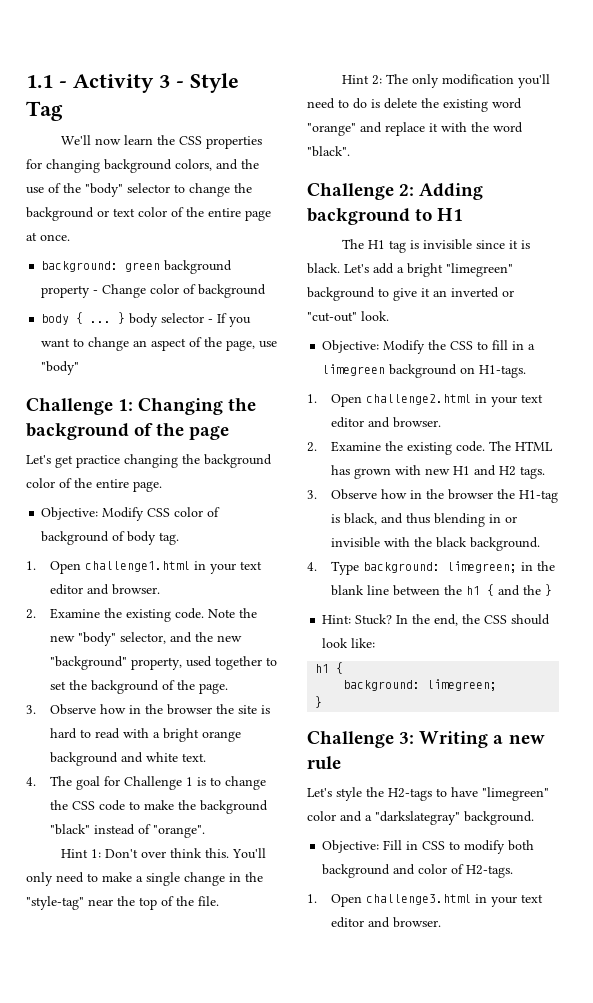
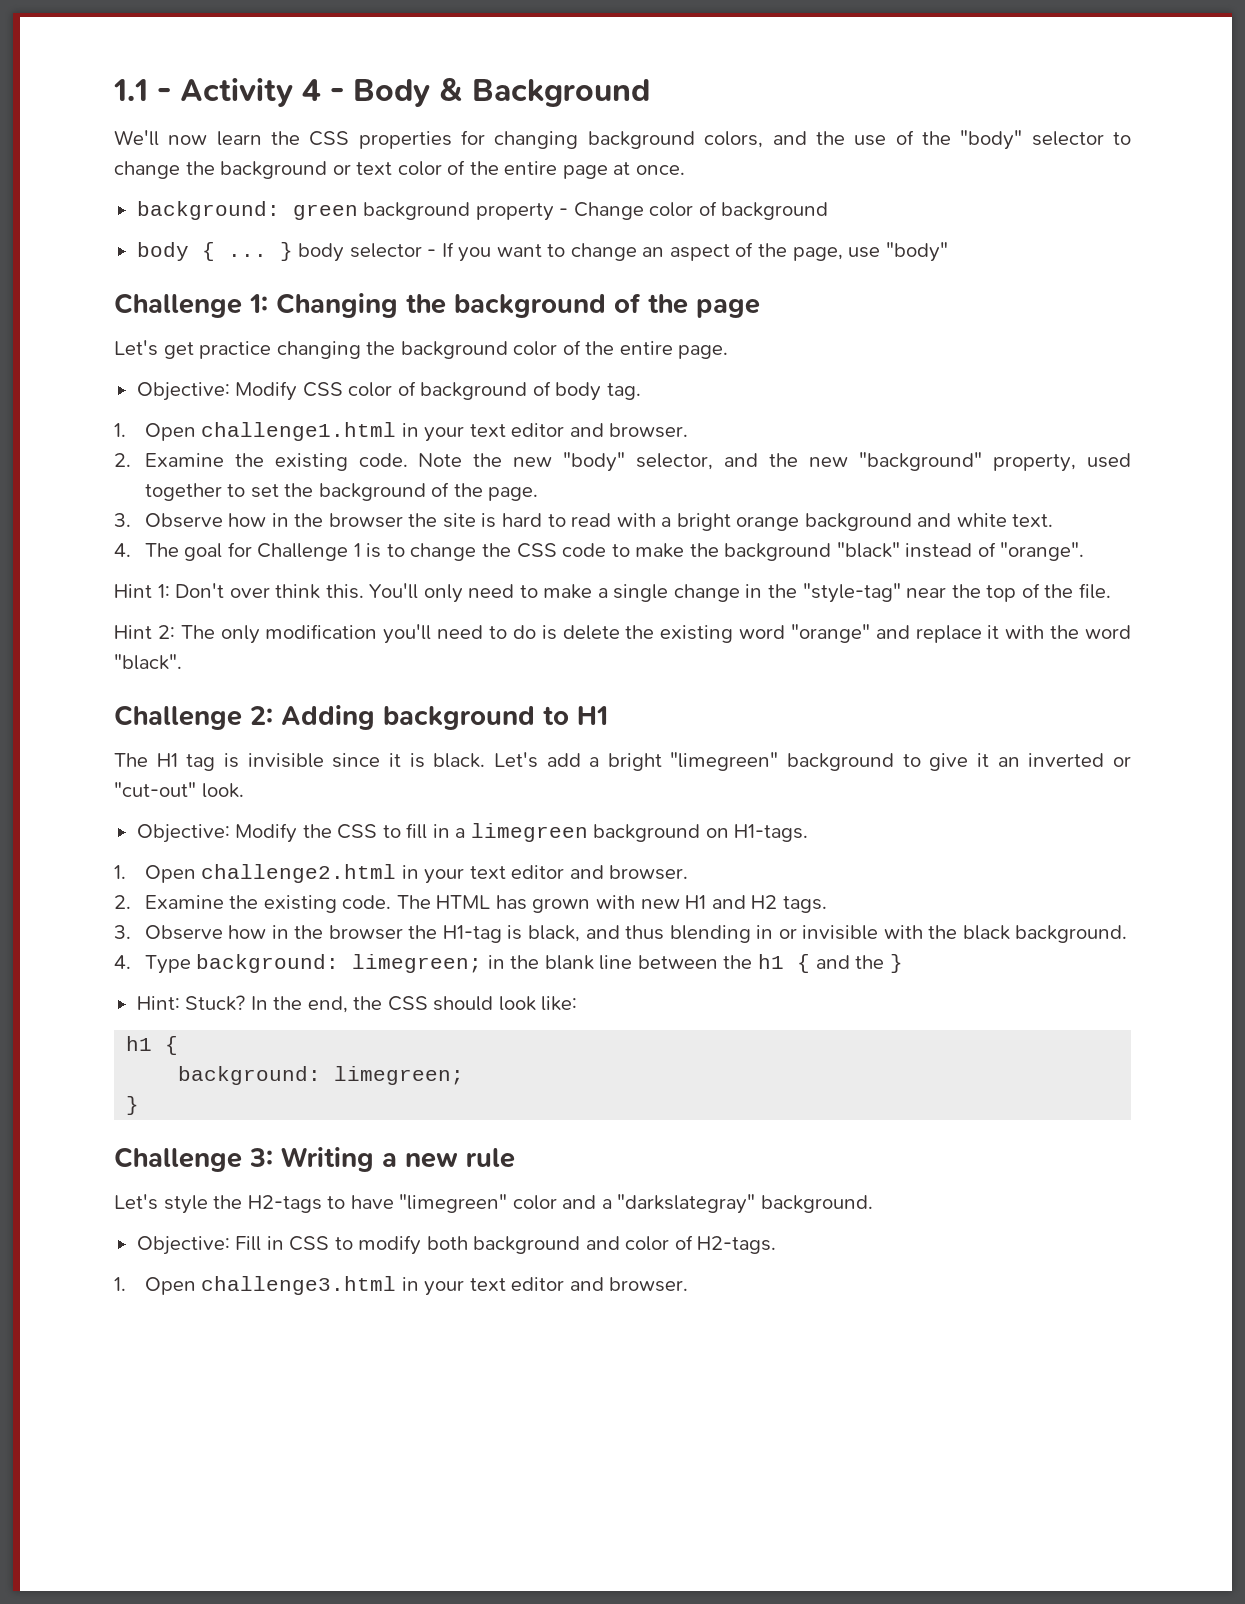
[159,73,239,93] [26,101,63,121] 3 - Style Tag -> [302,77,650,107] 4 - Body & Background

